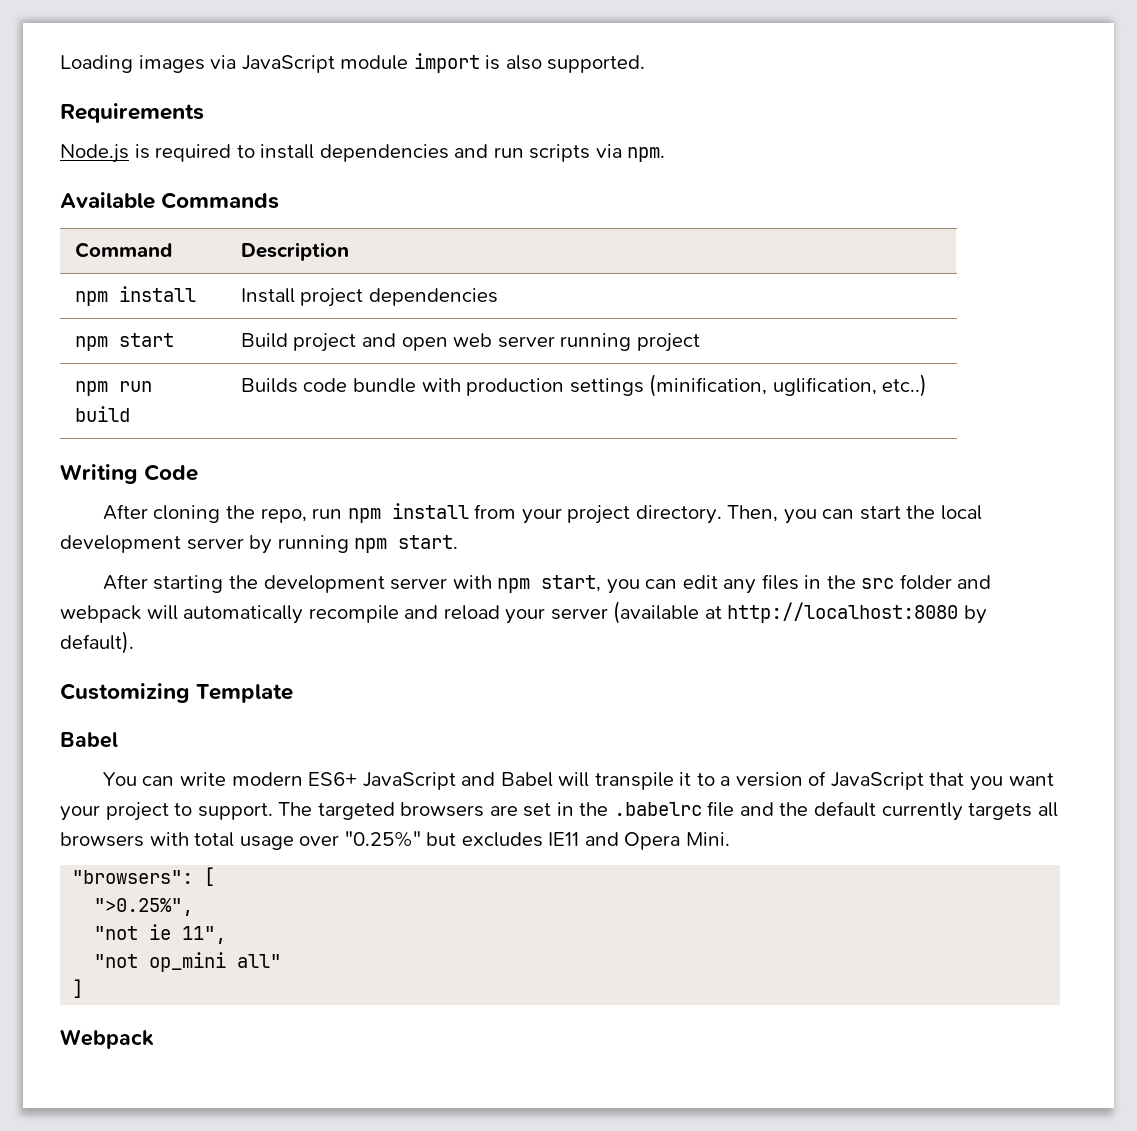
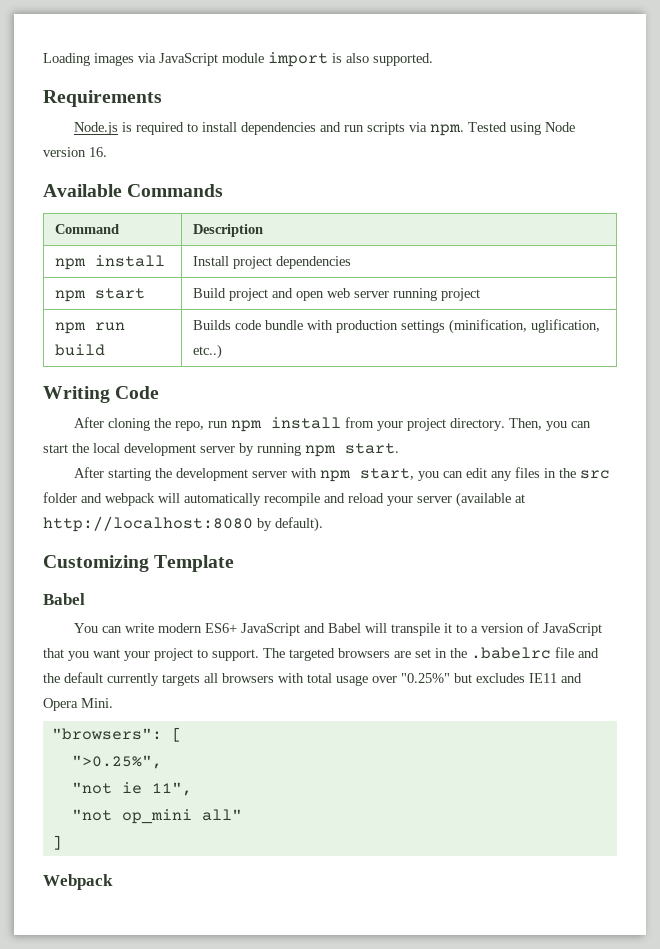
(666, 154) none -> [468,122,576,135] [43,147,107,157] Tested using Node version 16.

